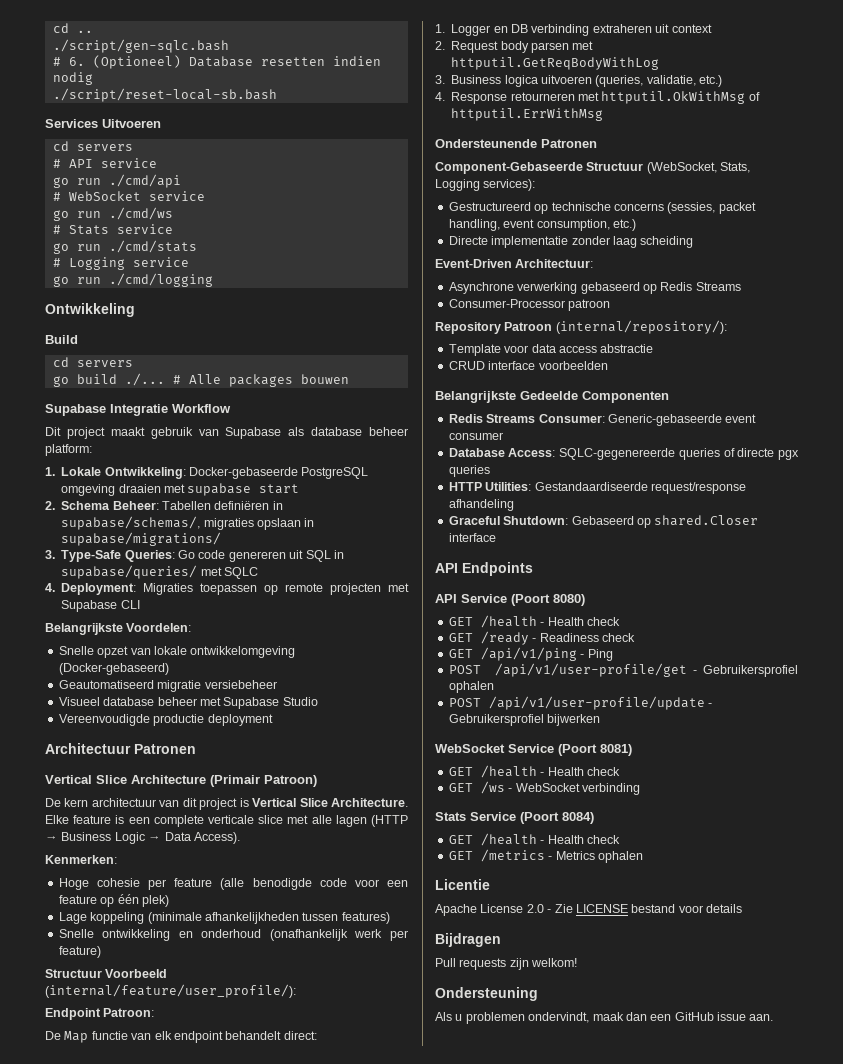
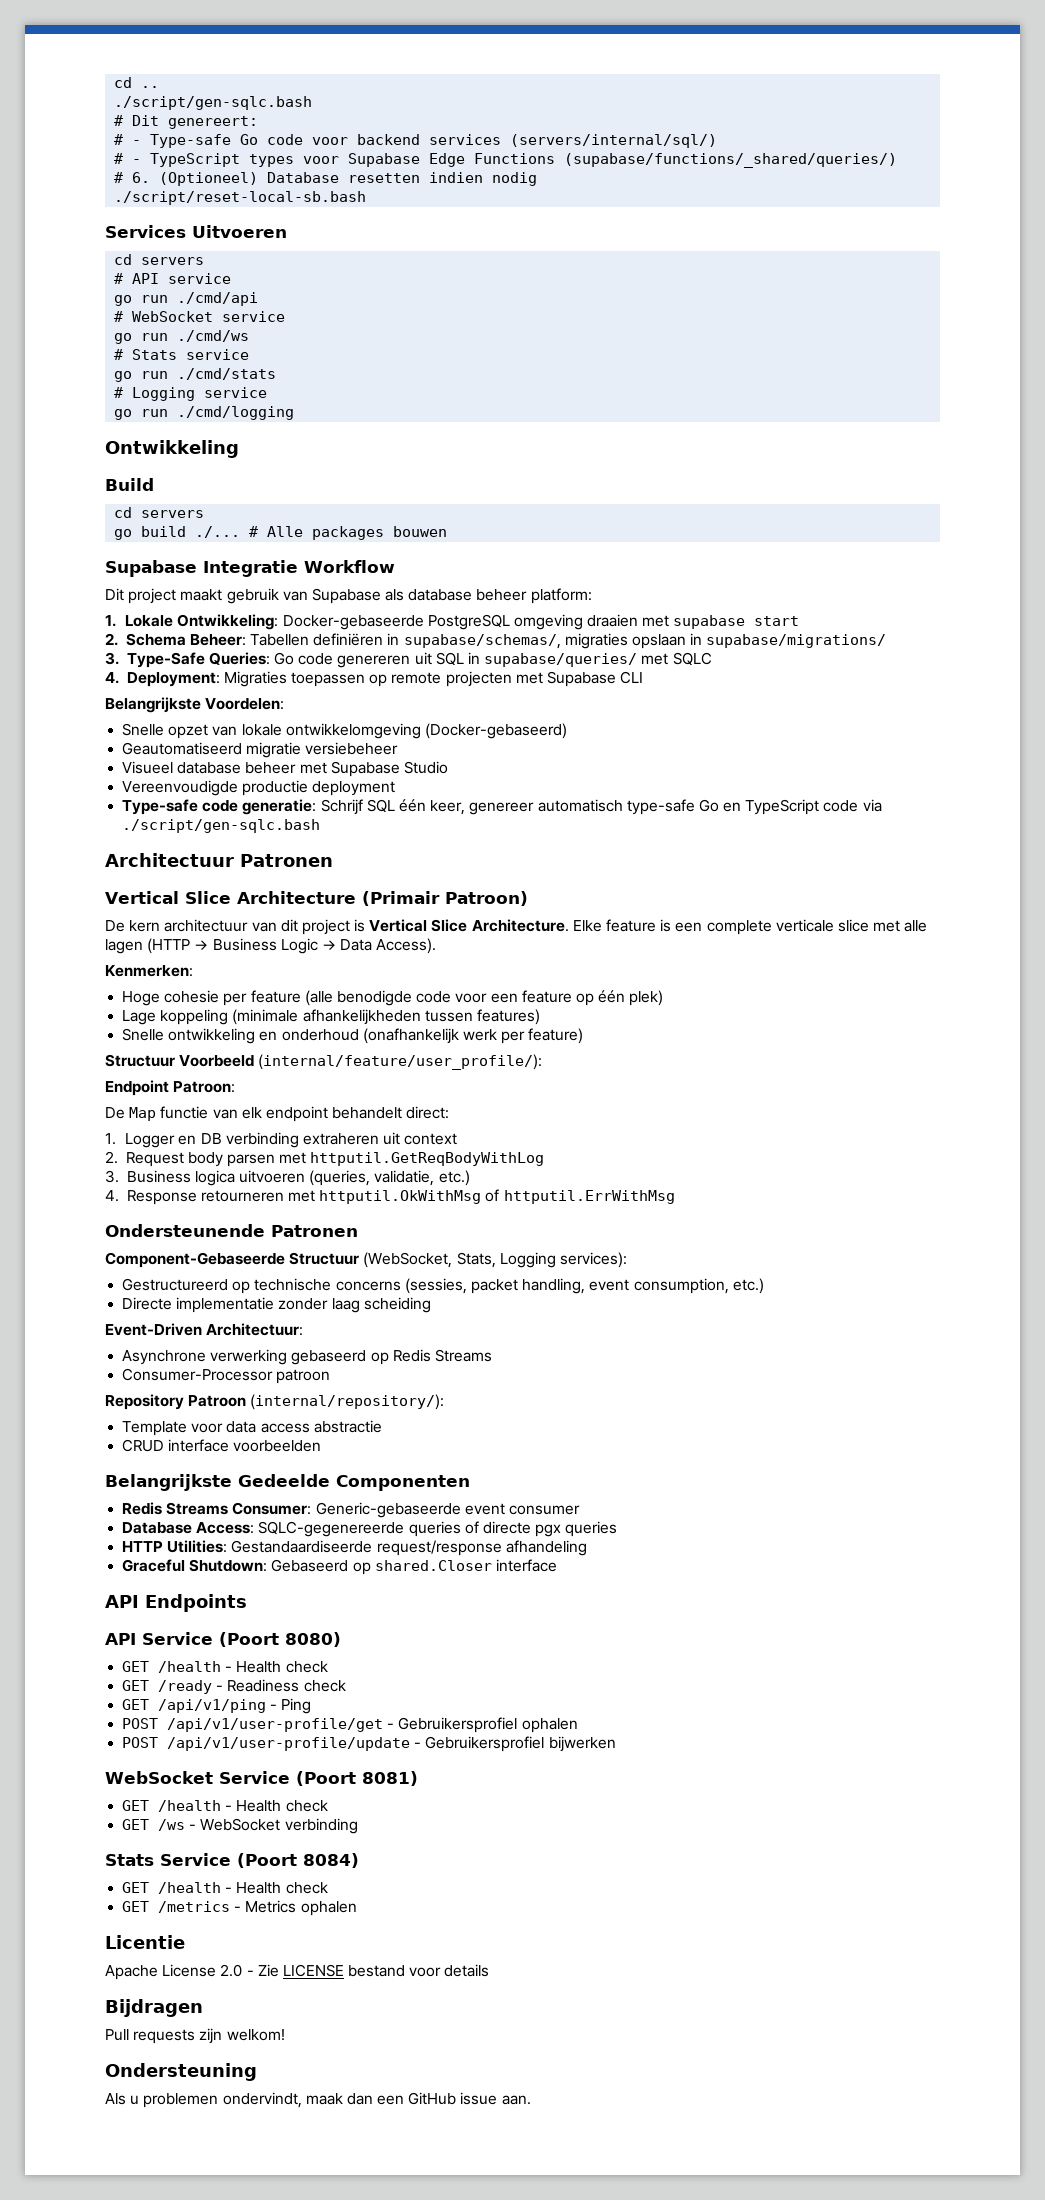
(229, 46) none -> [114,115,259,129] [114,134,718,148] [114,153,898,168] // # Dit genereert: // # - Type-safe Go code voor backend services (servers/internal/sql/) // # - TypeScript types voor Supabase Edge Functions (supabase/functions/_shared/queries/)
(273, 720) none -> [122,799,882,815] [122,819,321,833] // Type-safe code generatie: Schrijf SQL één keer, genereer automatisch type-safe Go en TypeScript code via ./script/gen-sqlc.bash

